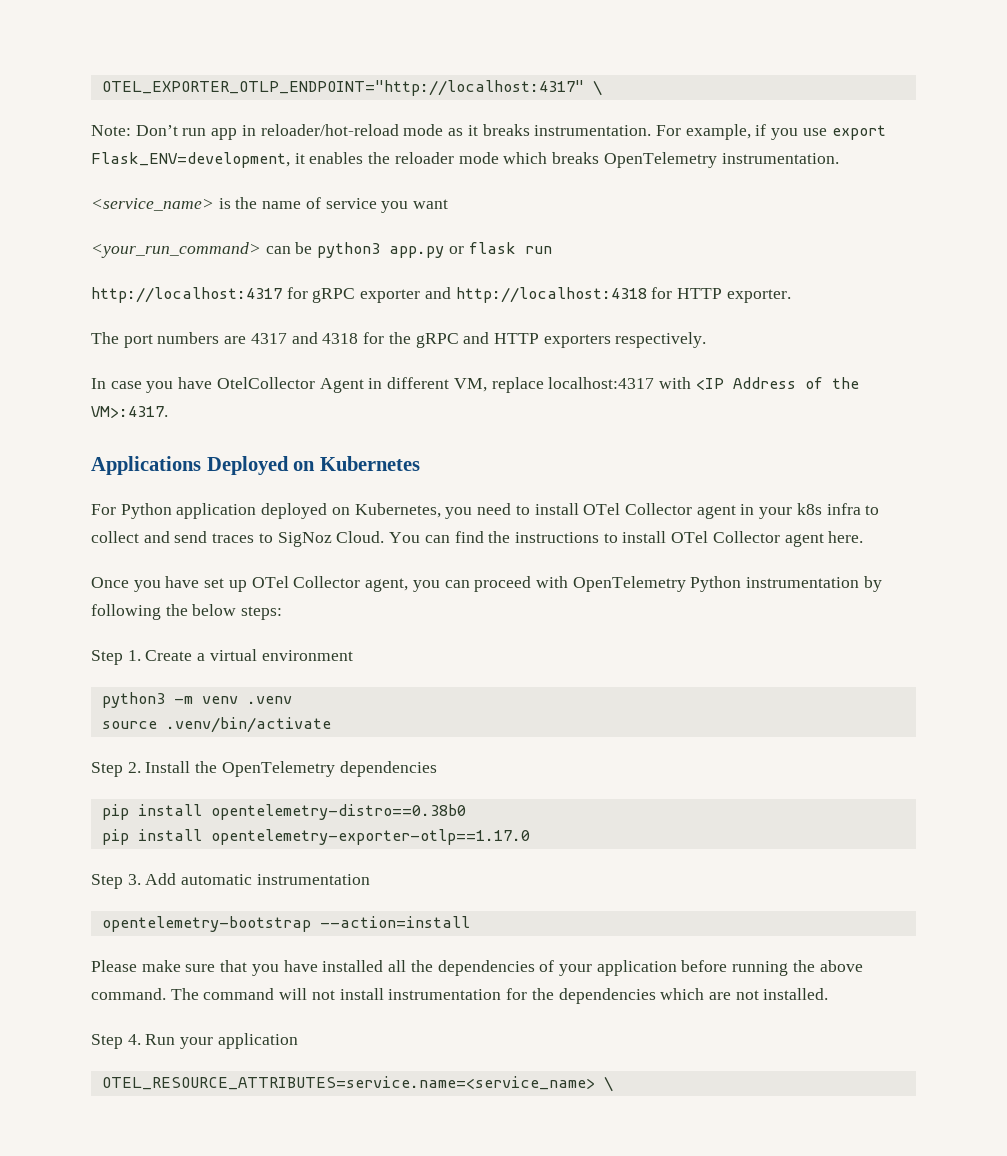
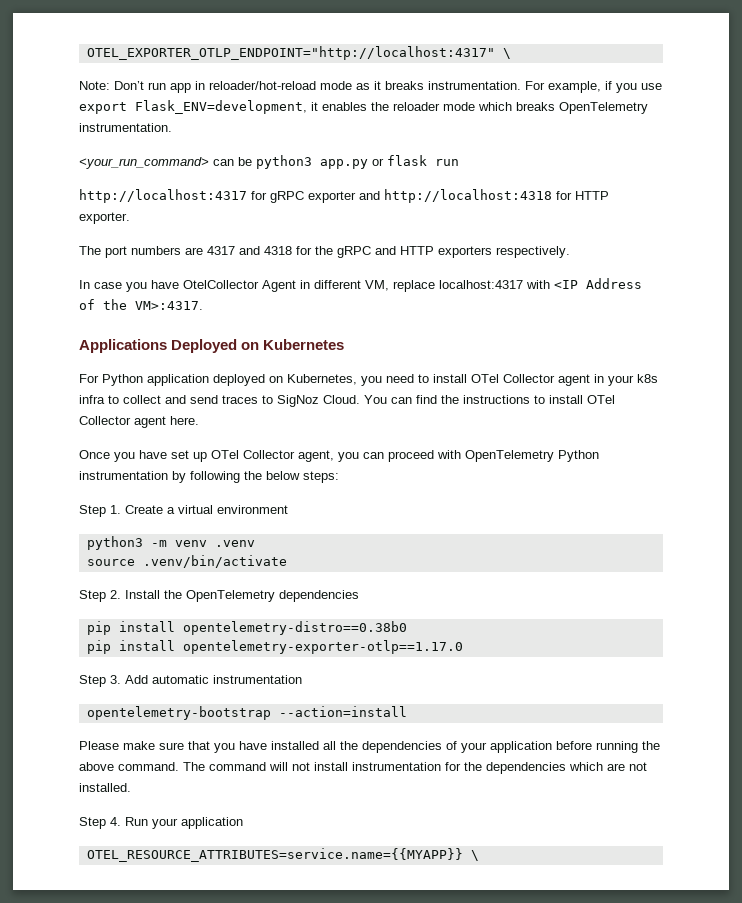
[91,197,449,213] // <service_name> is the name of service you want -> (172, 127) none
[101,1076,595,1090] OTEL_RESOURCE_ATTRIBUTES=service.name=<service_name> -> [86,848,463,862] OTEL_RESOURCE_ATTRIBUTES=service.name={{MYAPP}}

